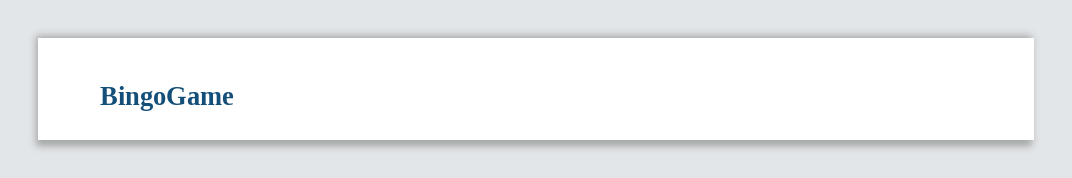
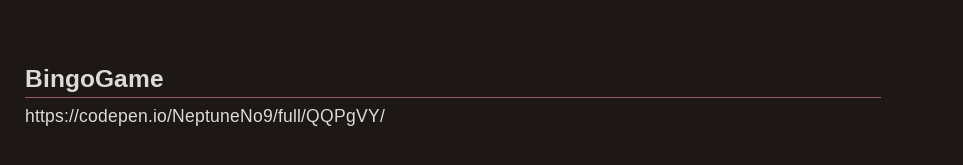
(234, 98) none -> [25,109,385,126] // https://codepen.io/NeptuneNo9/full/QQPgVY/

